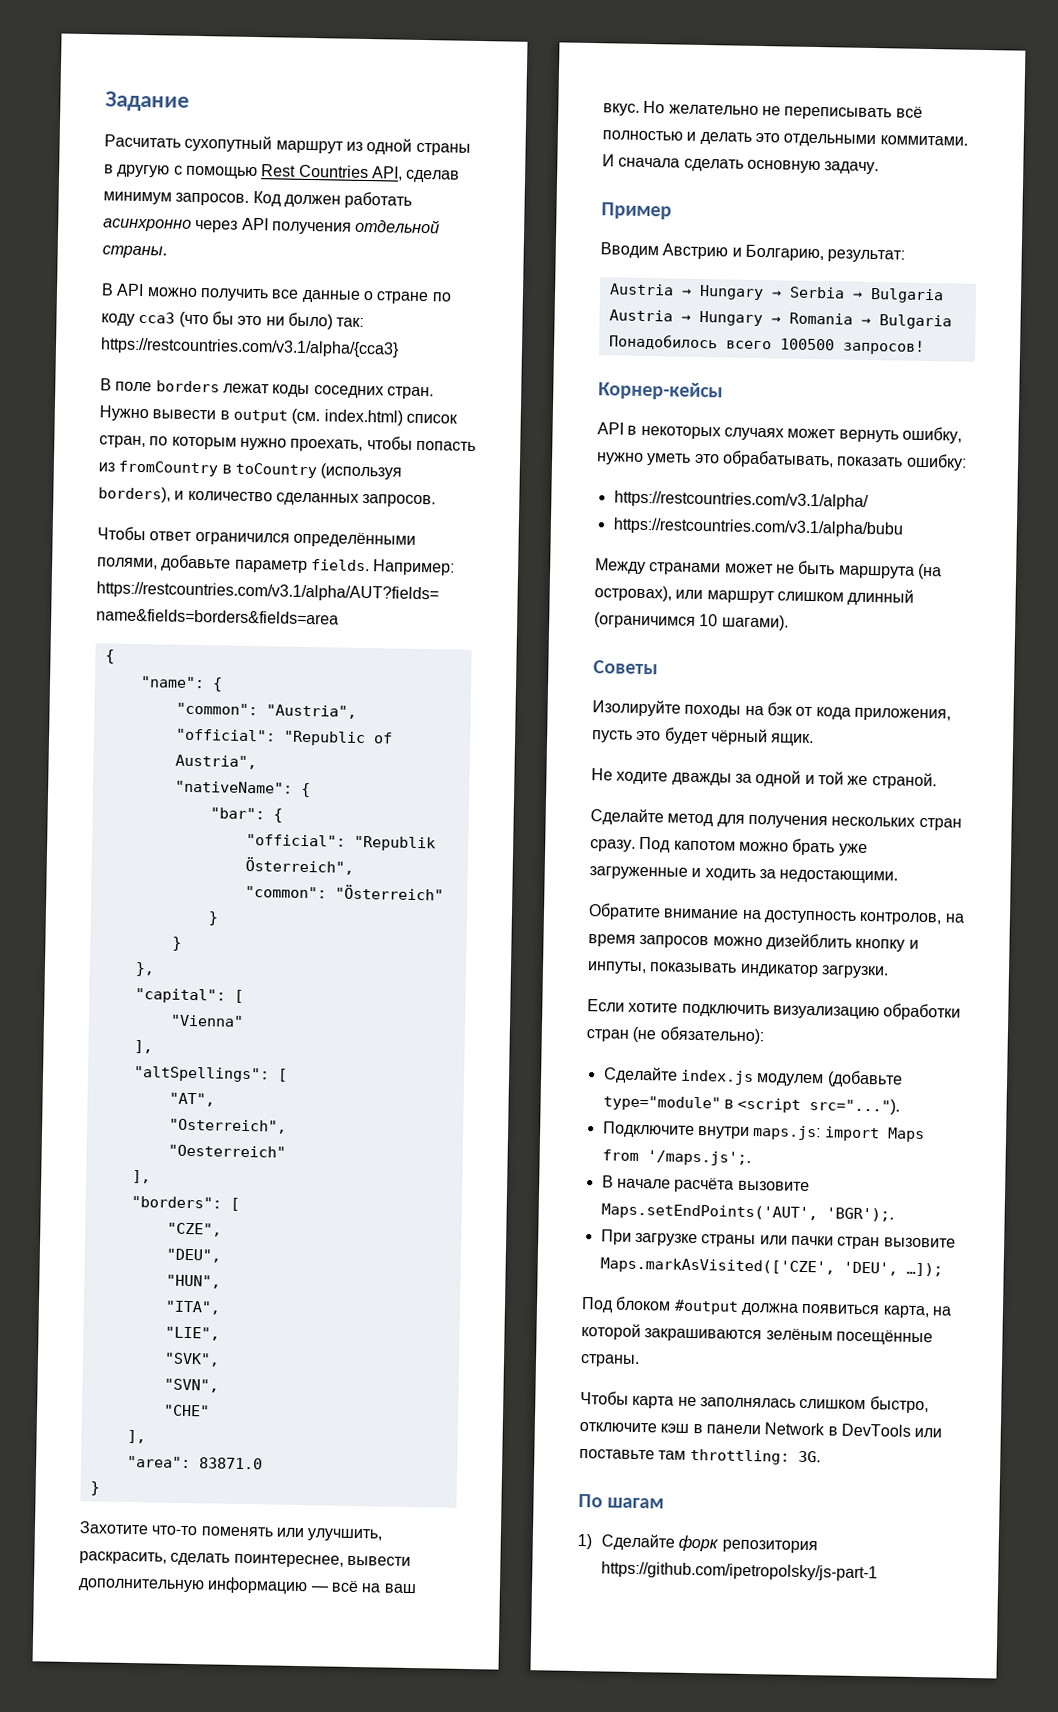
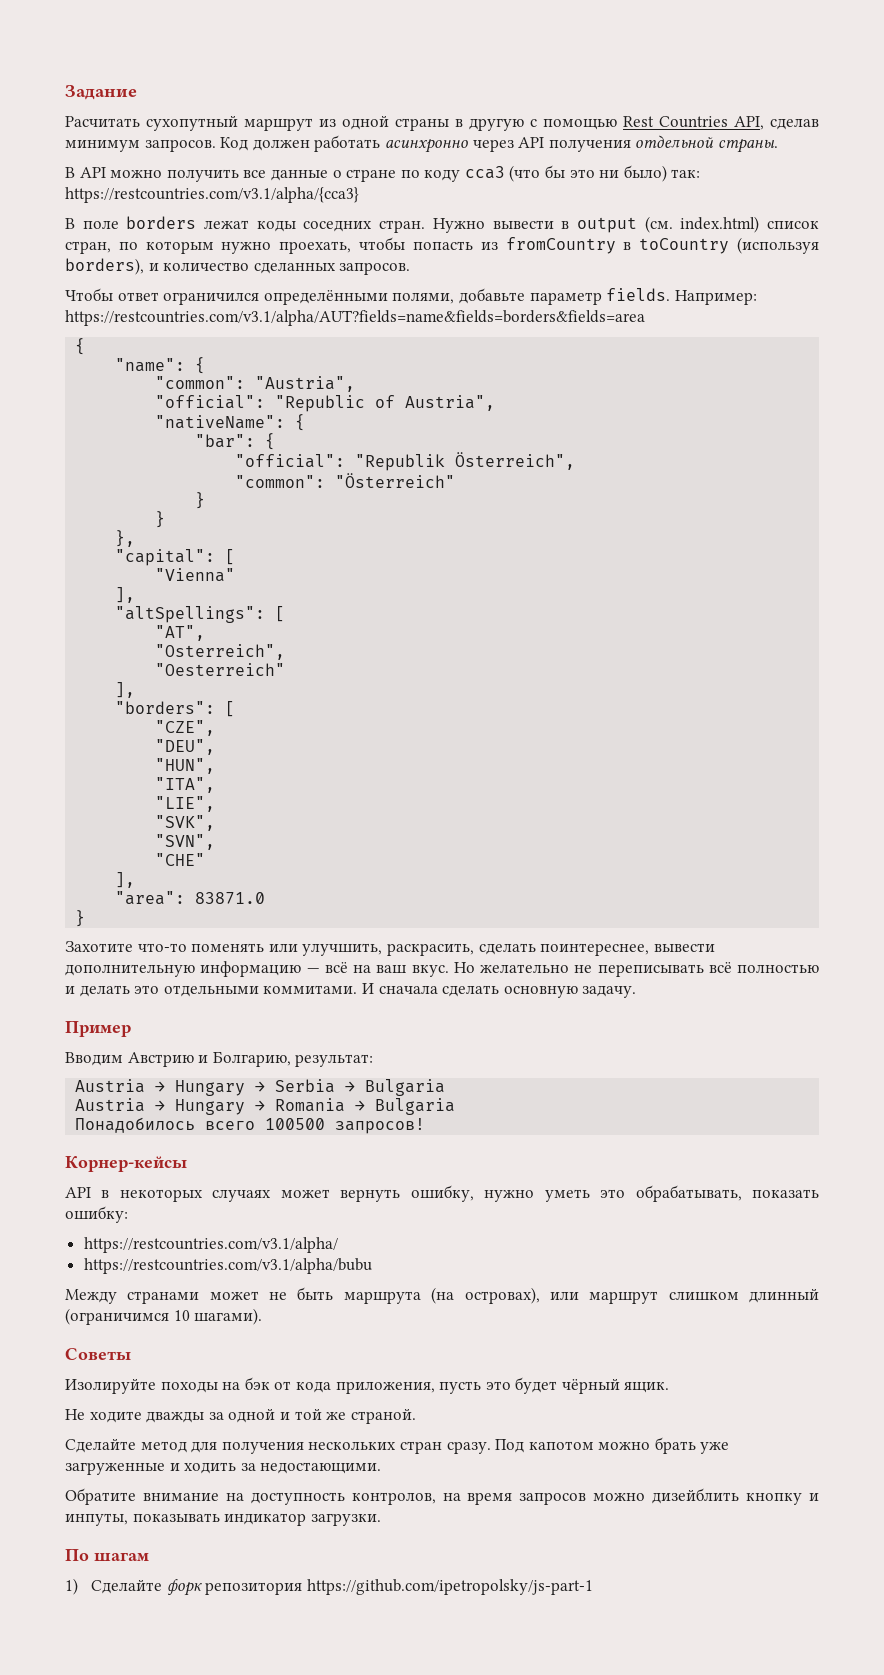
[587,999,962,1021] [586,1026,764,1045] [602,1066,903,1088] [602,1095,901,1115] [602,1121,925,1143] [601,1149,751,1166] [601,1175,810,1193] [600,1203,894,1222] [600,1229,956,1250] [599,1257,943,1277] [581,1296,952,1319] [581,1323,933,1346] [580,1354,640,1368] [580,1391,929,1414] [579,1421,943,1438] [579,1448,821,1465] // Если хотите подключить визуализацию обработки стран (не обязательно): // Cделайте index.js модулем (добавьте type="module" в <script src="..."). // Подключите внутри maps.js: import Maps from '/maps.js';. // В начале расчёта вызовите Maps.setEndPoints('AUT', 'BGR');. // При загрузке страны или пачки стран вызовите Maps.markAsVisited(['CZE', 'DEU', …]); // Под блоком #output должна появиться карта, на которой закрашиваются зелёным посещённые страны. // Чтобы карта не заполнялась слишком быстро, отключите кэш в панели Network в DevTools или поставьте там throttling: 3G. -> (381, 1519) none

